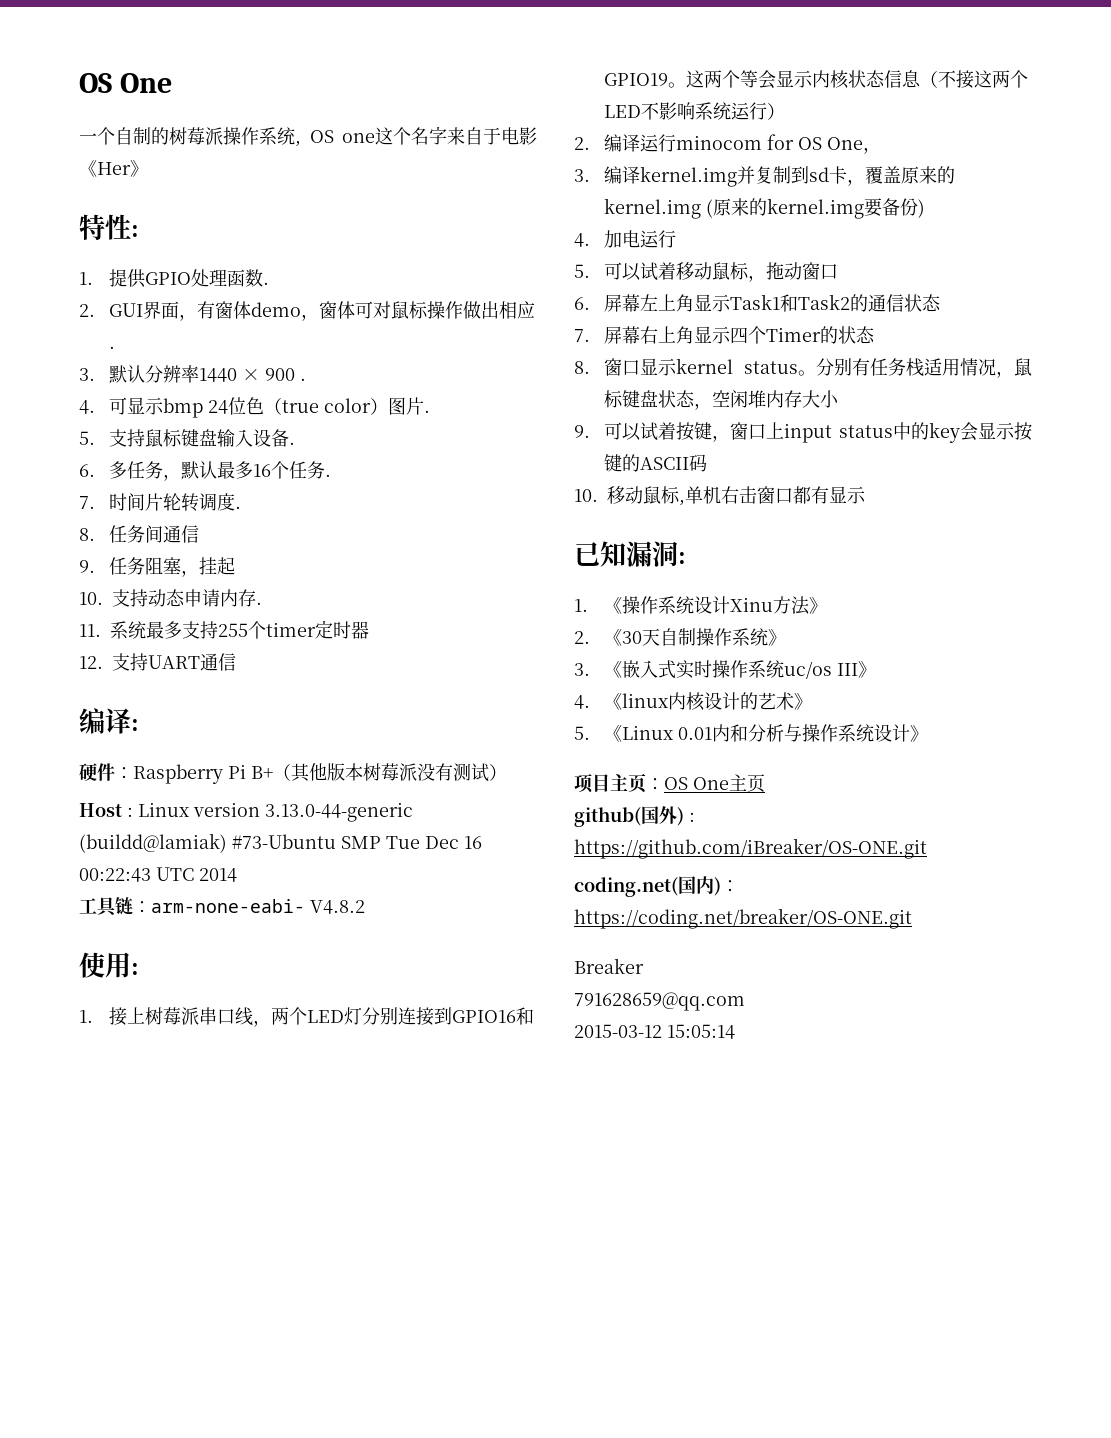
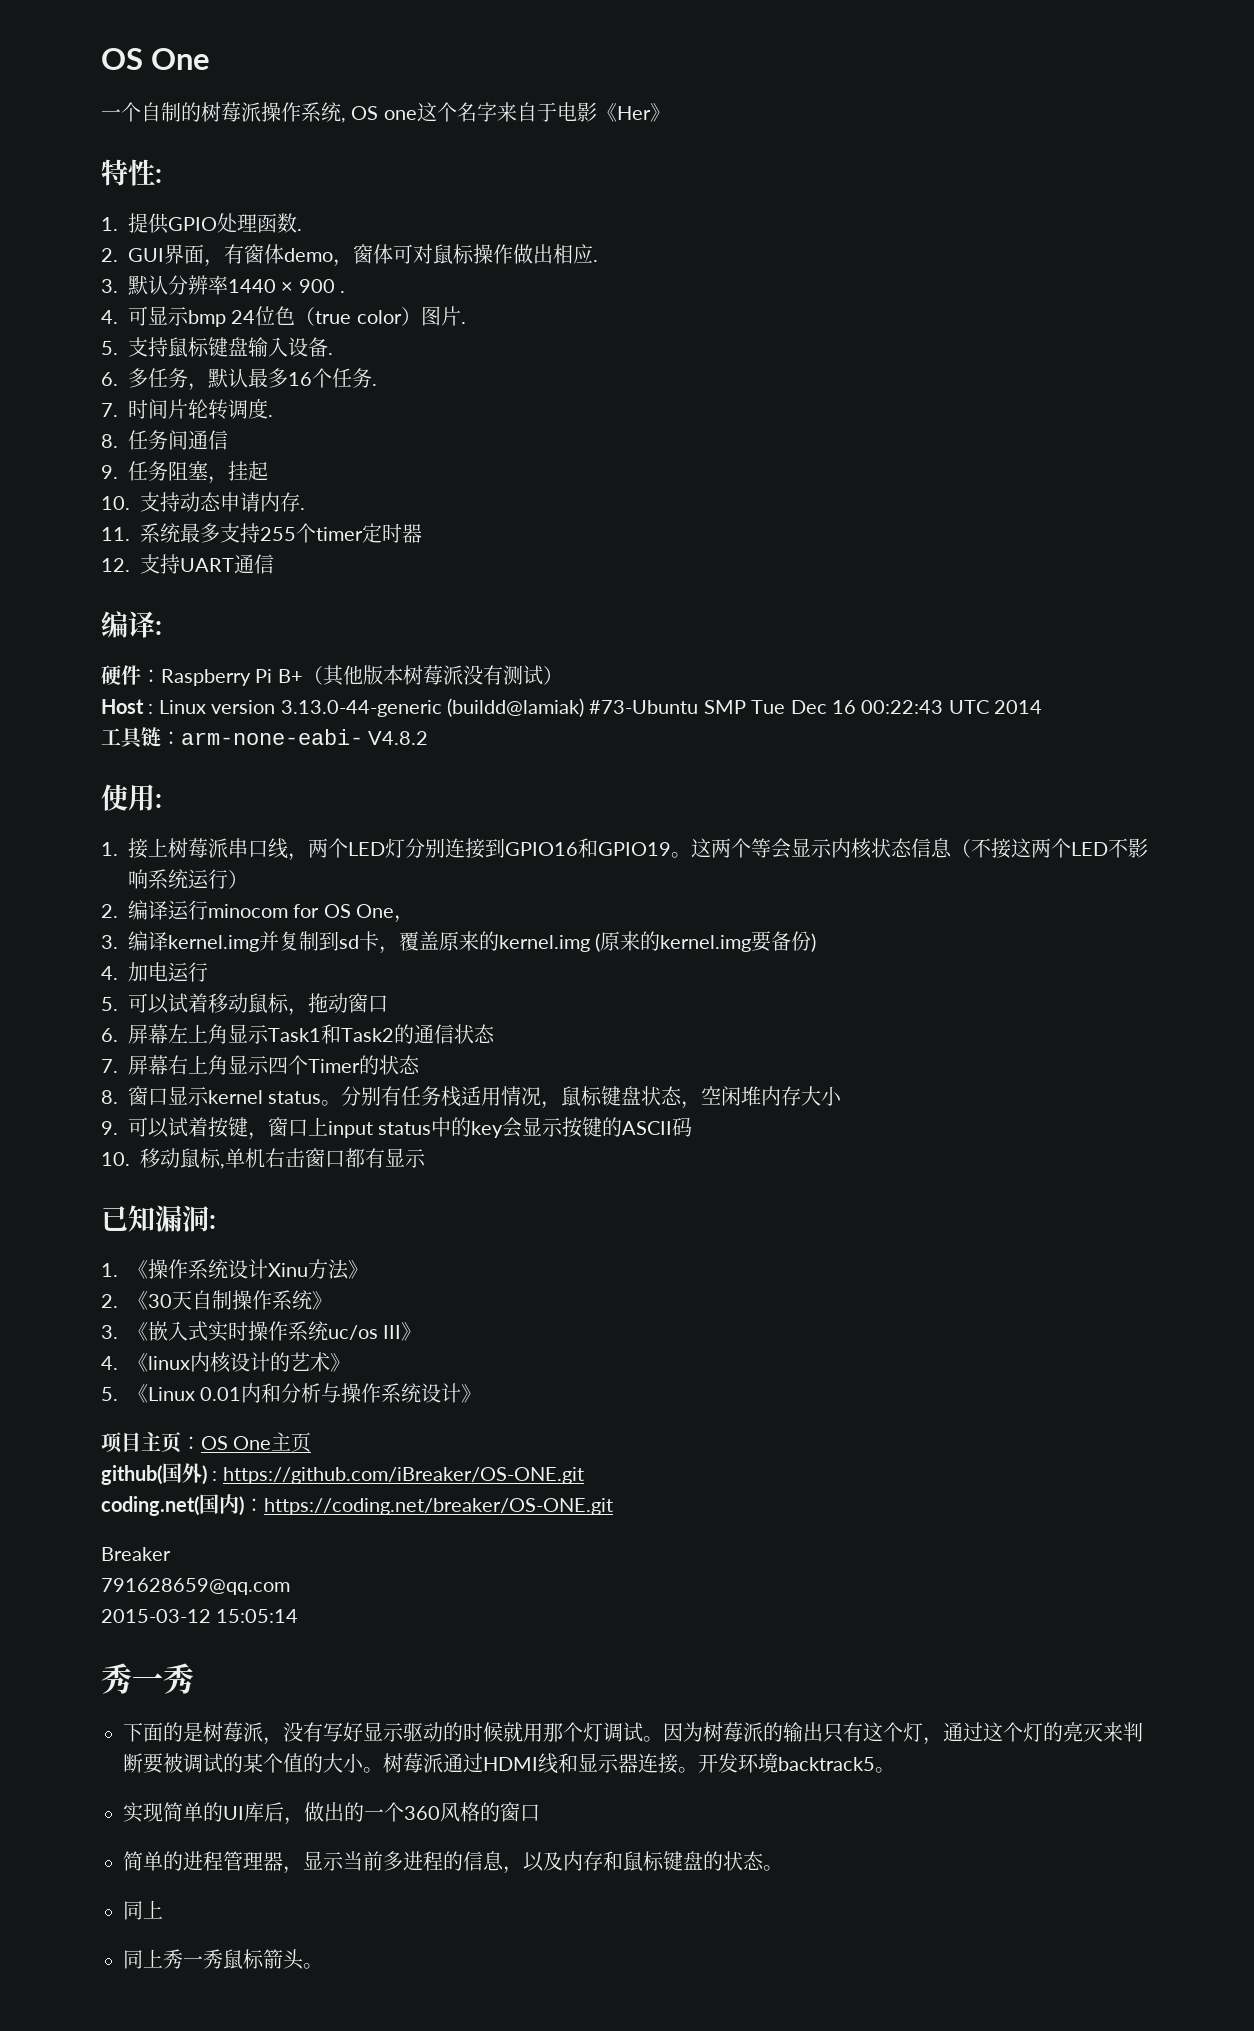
(735, 1031) none -> [101,1663,194,1694] [123,1722,1143,1745] [123,1753,895,1774] [123,1802,540,1825] [123,1851,783,1874] [123,1900,163,1920] [123,1949,323,1970] // 秀一秀 // 下面的是树莓派，没有写好显示驱动的时候就用那个灯调试。因为树莓派的输出只有这个灯，通过这个灯的亮灭来判断要被调试的某个值的大小。树莓派通过HDMI线和显示器连接。开发环境backtrack5。 // 实现简单的UI库后，做出的一个360风格的窗口 // 简单的进程管理器，显示当前多进程的信息，以及内存和鼠标键盘的状态。 // 同上 // 同上秀一秀鼠标箭头。

